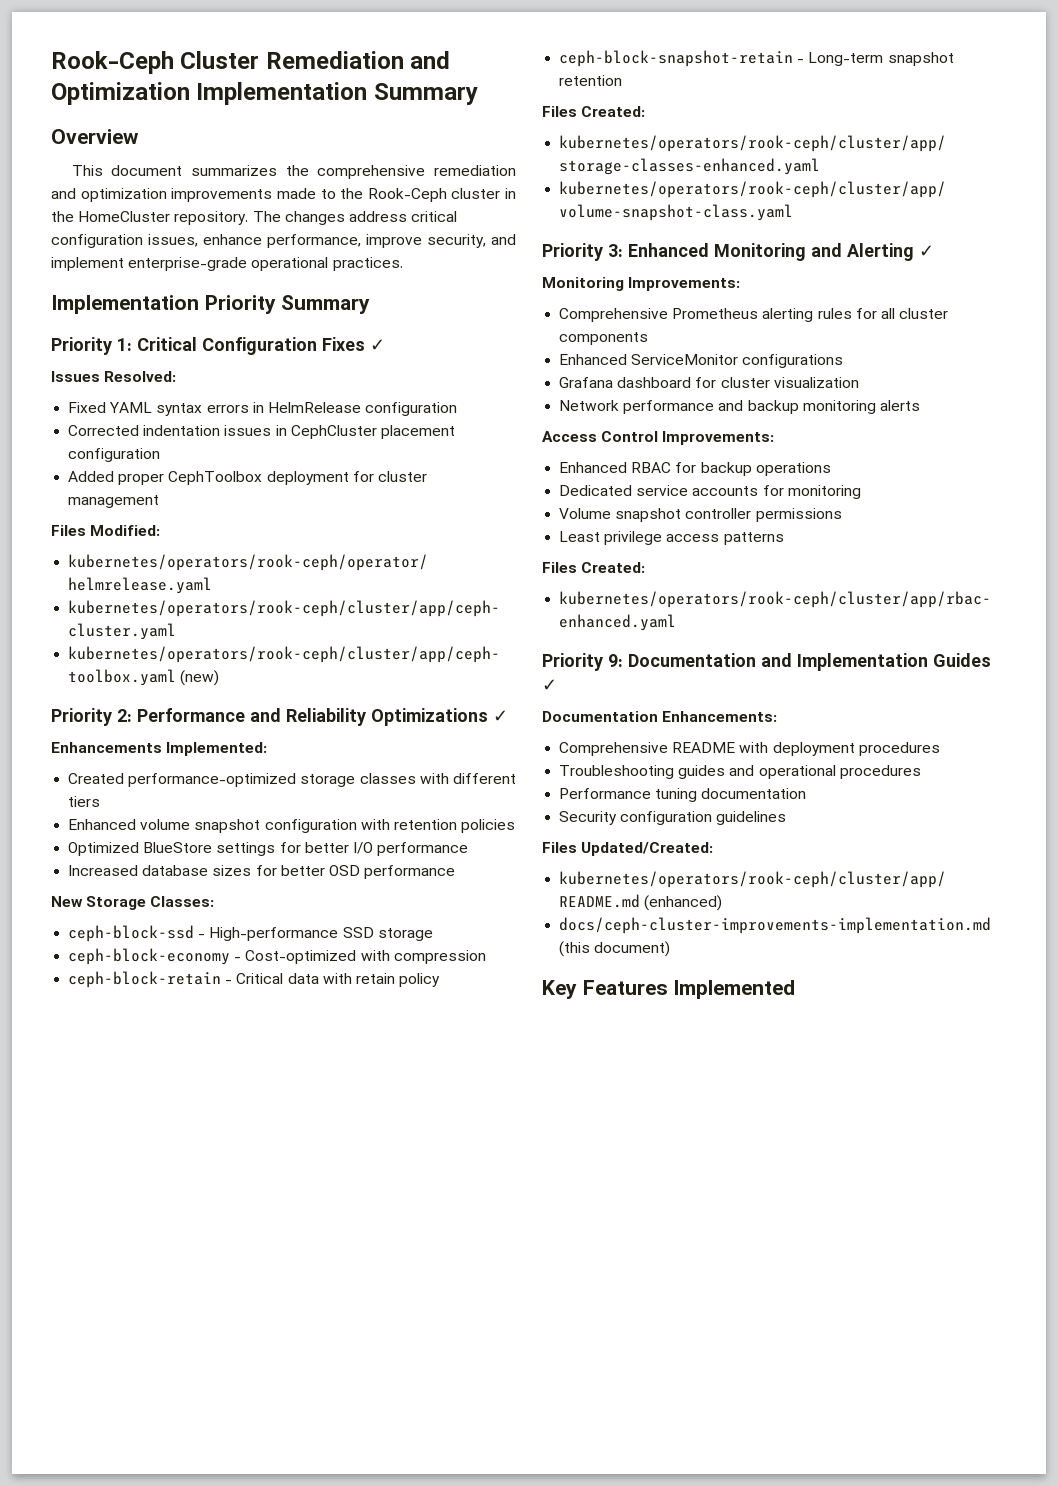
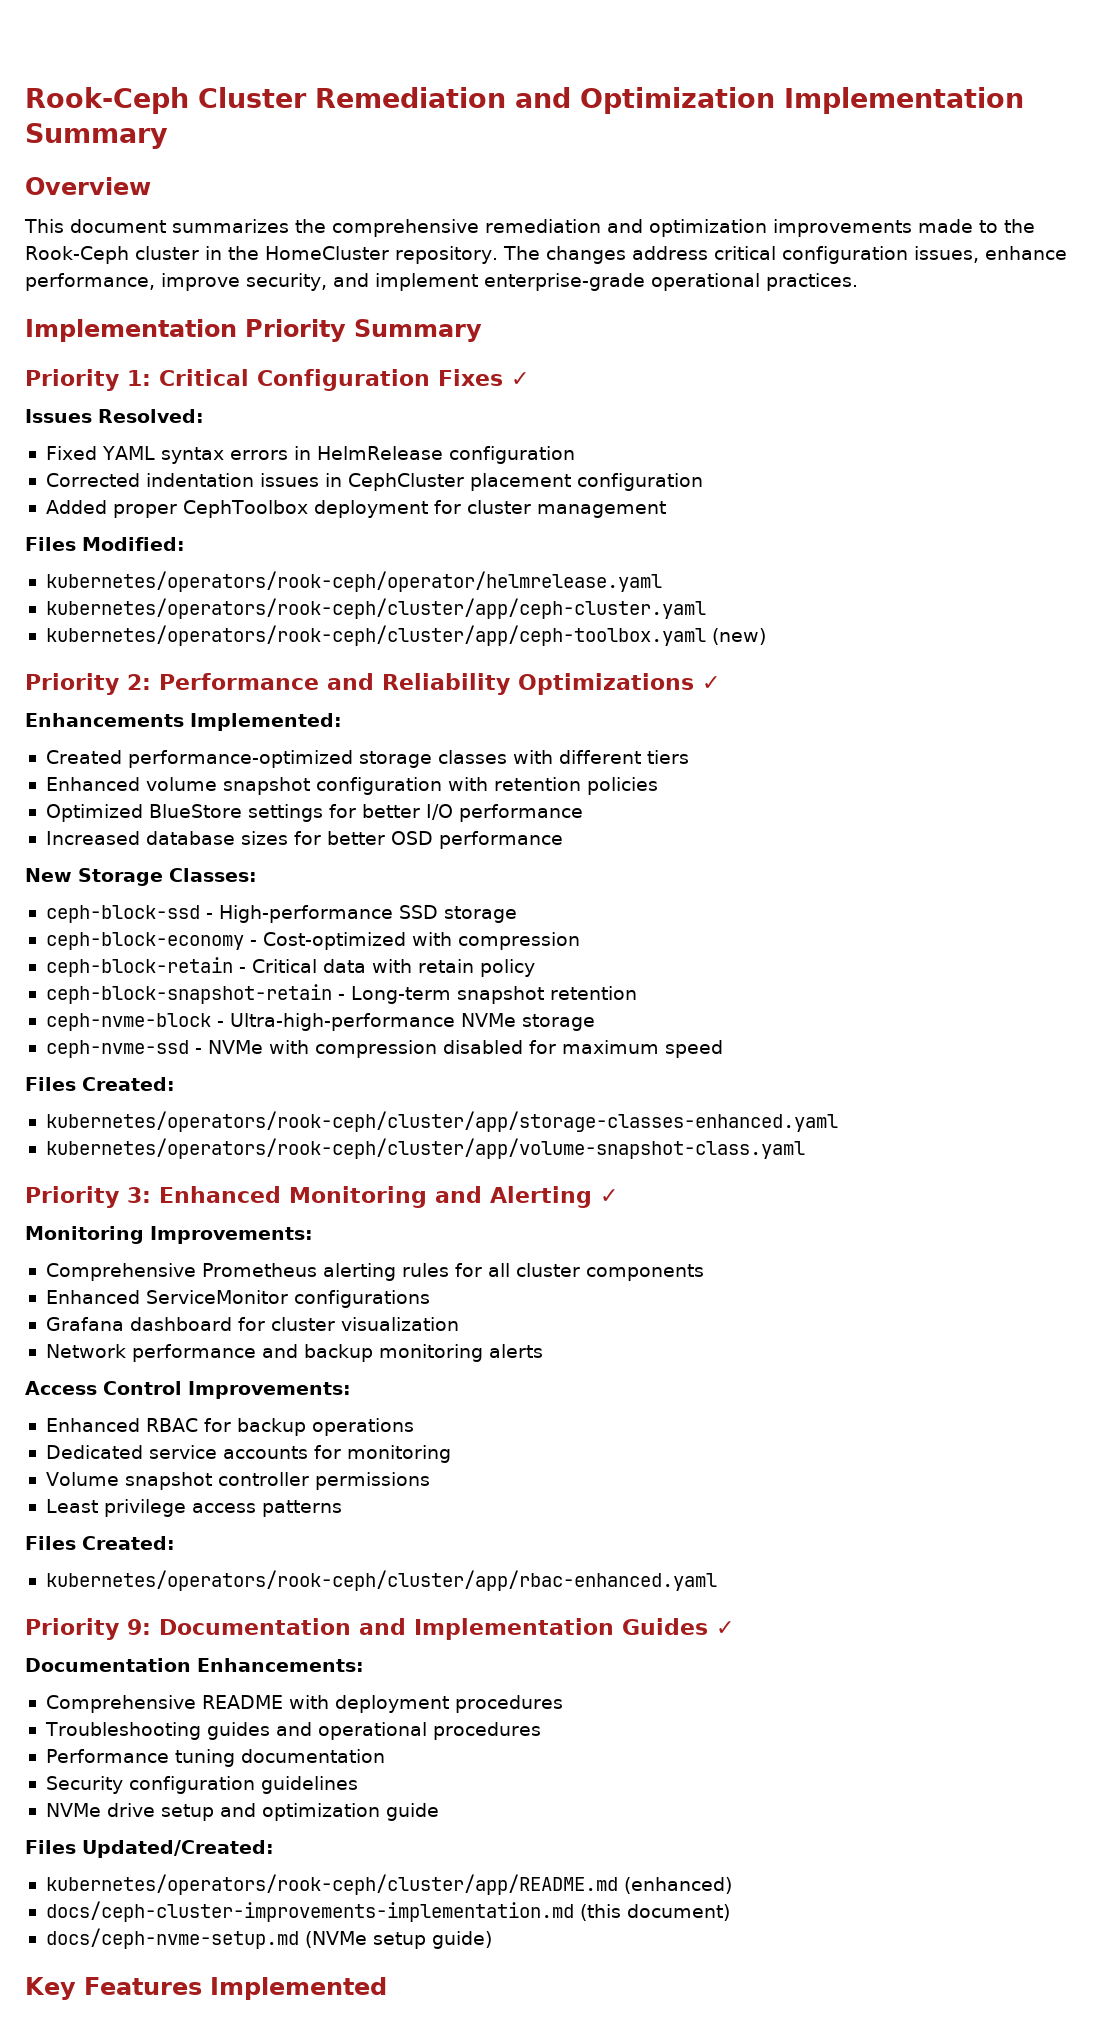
(623, 80) none -> [45,1013,595,1031] [45,1040,723,1058] // ceph-nvme-block - Ultra-high-performance NVMe storage // ceph-nvme-ssd - NVMe with compression disabled for maximum speed
(787, 818) none -> [45,1803,439,1821] // NVMe drive setup and optimization guide
(671, 949) none -> [45,1928,492,1949] // docs/ceph-nvme-setup.md (NVMe setup guide)

